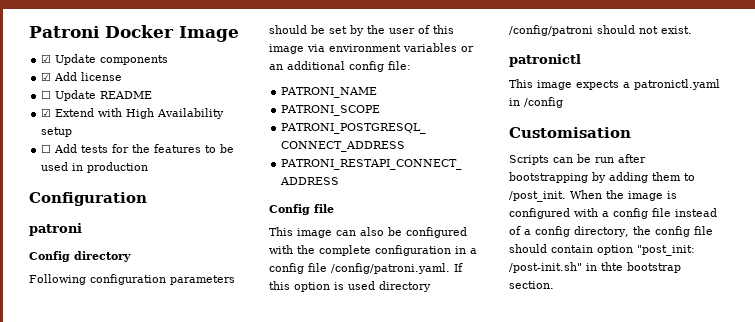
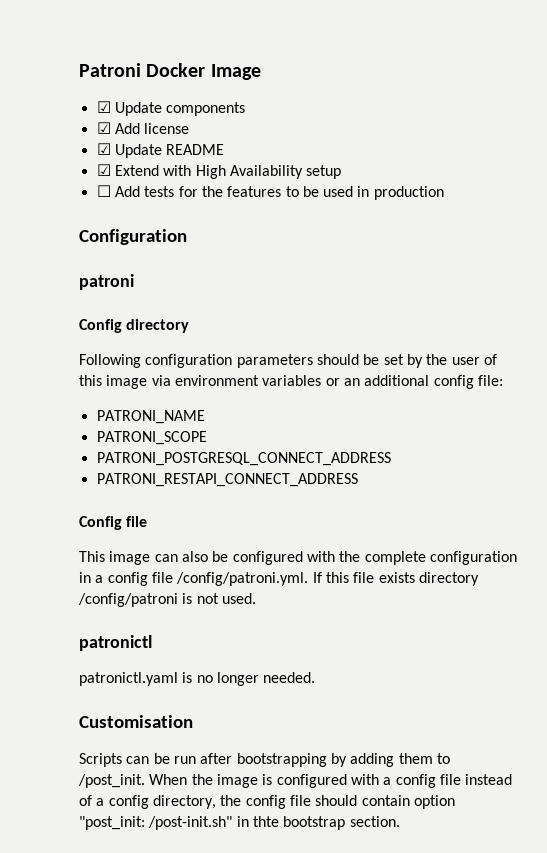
[41,90,52,99] ☐ -> [96,143,111,155] ☑
[331,263,450,274] /config/patroni.yaml. -> [176,572,309,586] /config/patroni.yml.
[294,281,431,292] [509,25,692,36] [509,54,581,67] [509,79,720,90] [509,97,563,108] option is used directory /config/patroni should not exist. // patronictl // This image expects a patronictl.yaml in /config -> [353,572,479,586] [78,593,256,607] [79,635,152,651] [79,672,316,686] file exists directory /config/patroni is not used. // patronictl // patronictl.yaml is no longer needed.

